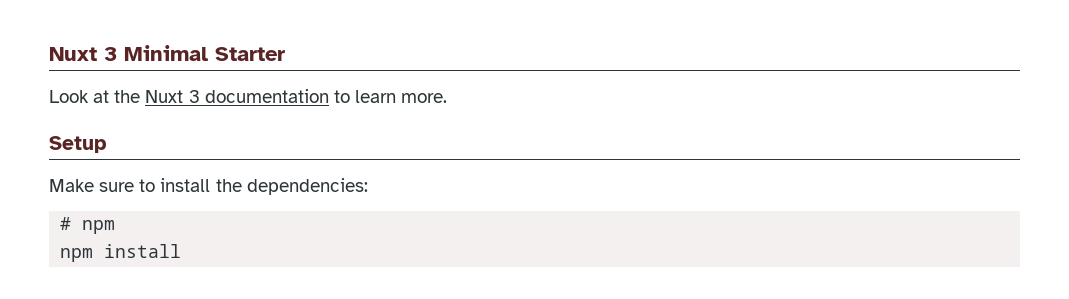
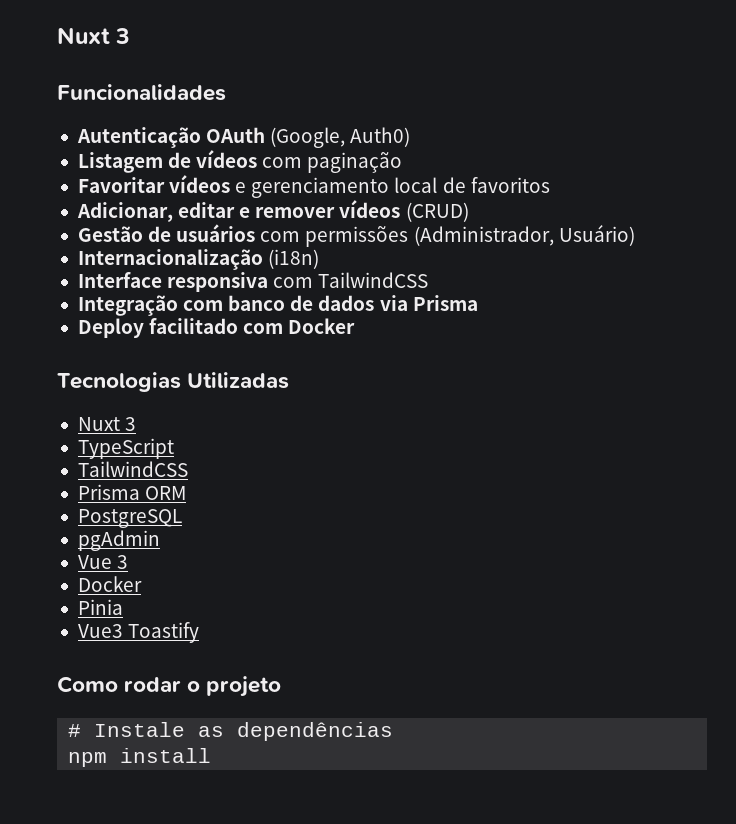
[49,45,285,61] [49,89,448,103] [49,136,107,153] [49,178,368,195] [60,217,116,234] Nuxt 3 Minimal Starter // Look at the Nuxt 3 documentation to learn more. // Setup // Make sure to install the dependencies: // # npm -> [57,27,131,44] [57,84,226,101] [76,127,411,148] [77,150,403,173] [77,175,550,198] [76,200,469,222] [77,224,635,247] [77,249,320,270] [77,272,429,292] [77,295,478,316] [77,318,356,338] [57,372,290,392] [77,417,137,431] [77,438,174,459] [77,461,188,477] [77,484,187,500] [77,509,182,528] [77,530,160,551] [77,555,129,569] [77,576,142,592] [77,599,123,615] [77,622,200,643] [57,676,282,697] [68,722,394,741] Nuxt 3 // Funcionalidades // Autenticação OAuth (Google, Auth0) // Listagem de vídeos com paginação // Favoritar vídeos e gerenciamento local de favoritos // Adicionar, editar e remover vídeos (CRUD) // Gestão de usuários com permissões (Administrador, Usuário) // Internacionalização (i18n) // Interface responsiva com TailwindCSS // Integração com banco de dados via Prisma // Deploy facilitado com Docker // Tecnologias Utilizadas // Nuxt 3 // TypeScript // TailwindCSS // Prisma ORM // PostgreSQL // pgAdmin // Vue 3 // Docker // Pinia // Vue3 Toastify // Como rodar o projeto // # Instale as dependências

